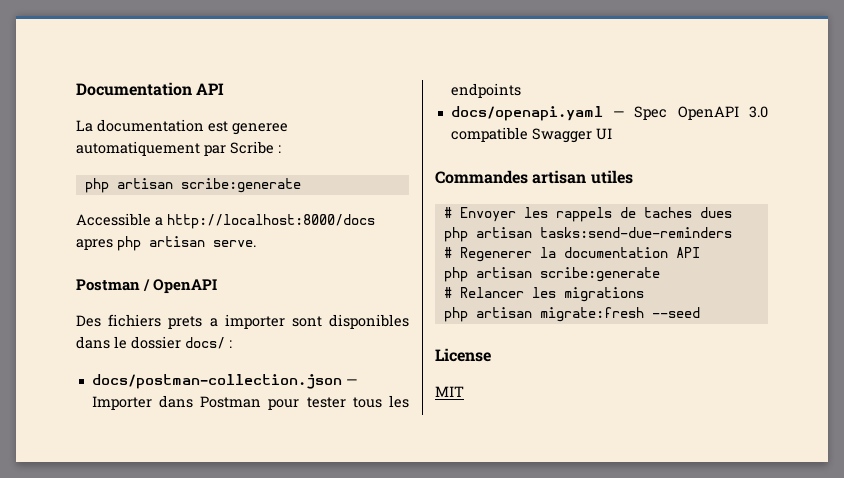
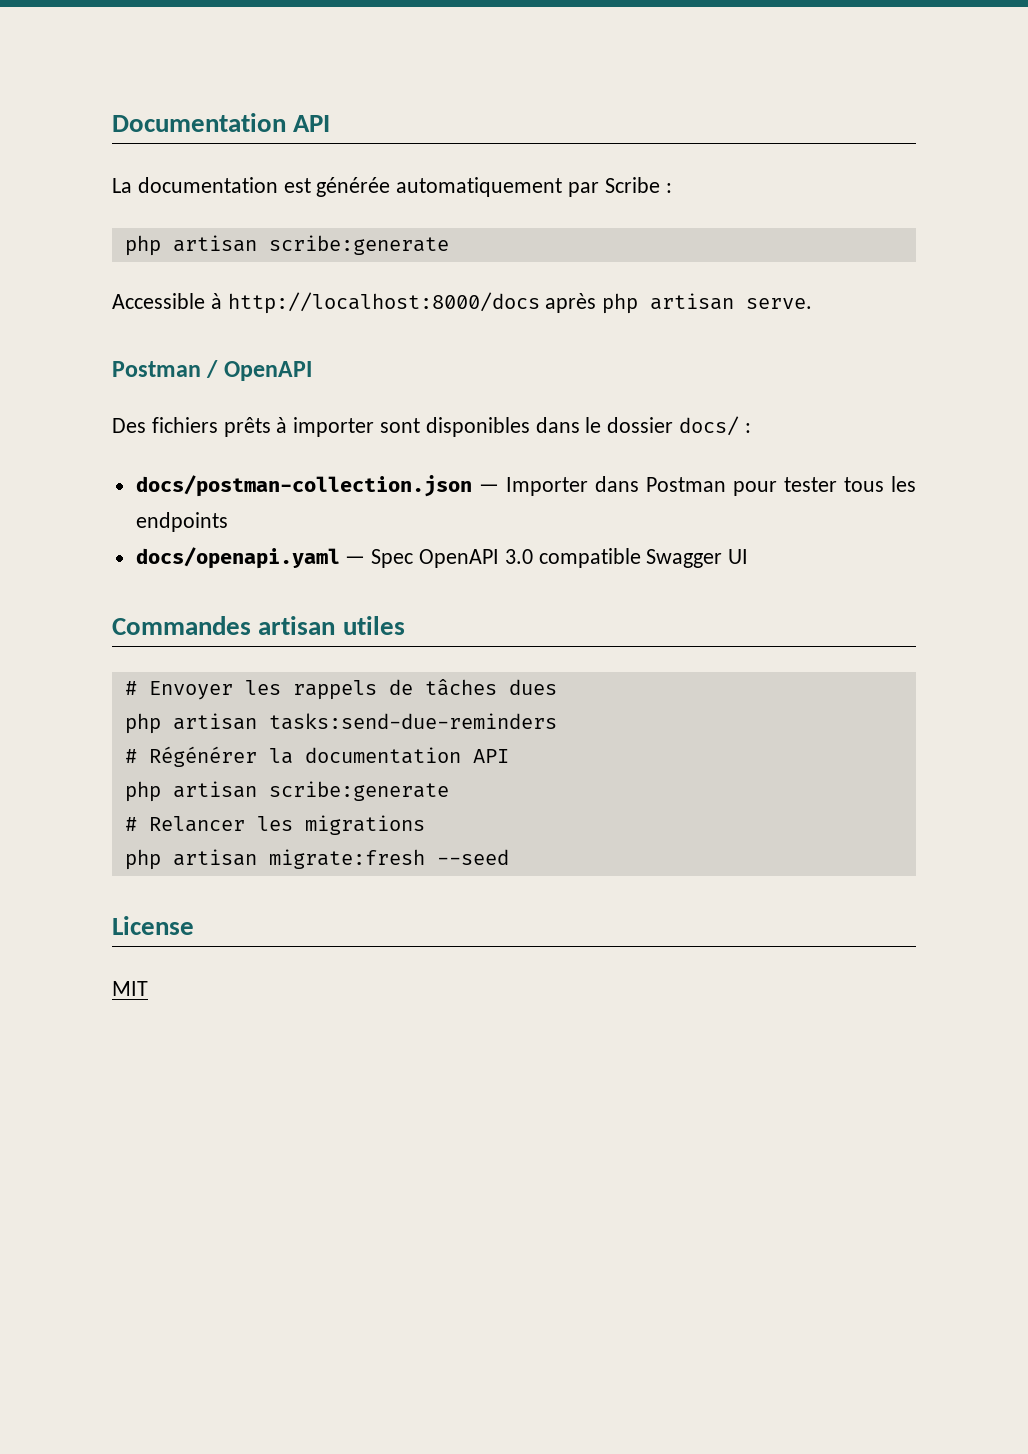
[232,123,288,135] generee -> [316,177,391,197] générée
[155,214,375,229] [76,239,113,250] a http://localhost:8000/docs apres -> [210,292,597,314] à http://localhost:8000/docs après
[168,316,218,329] prets a -> [223,417,288,437] prêts à
[643,207,692,218] taches -> [424,679,497,696] tâches
[459,247,532,262] Regenerer -> [148,746,257,767] Régénérer

